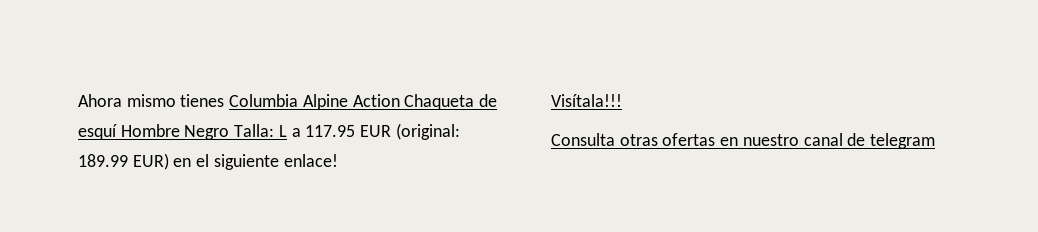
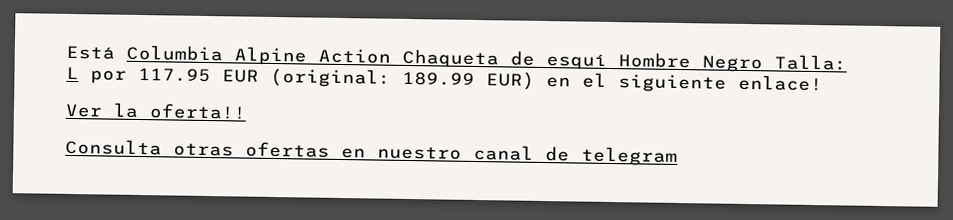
[78,94,225,107] Ahora mismo tienes -> [66,45,115,60] Está
[291,128,301,137] a -> [90,70,127,84] por
[551,94,622,107] Visítala!!! -> [65,102,247,120] Ver la oferta!!

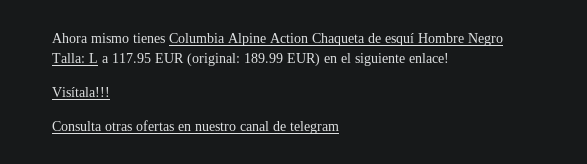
[66,45,115,60] Está -> [52,33,165,43] Ahora mismo tienes
[90,70,127,84] por -> [102,56,109,63] a
[65,102,247,120] Ver la oferta!! -> [52,87,110,97] Visítala!!!

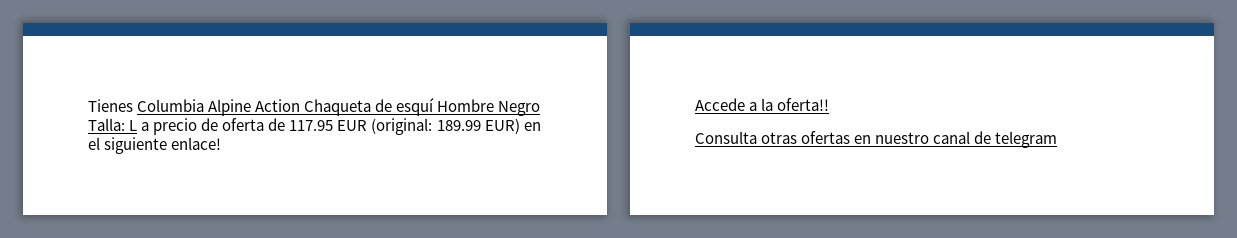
[52,33,165,43] Ahora mismo tienes -> [88,99,133,112] Tienes
(109, 59) none -> [153,118,286,135] precio de oferta de
[52,87,110,97] Visítala!!! -> [695,98,830,111] Accede a la oferta!!

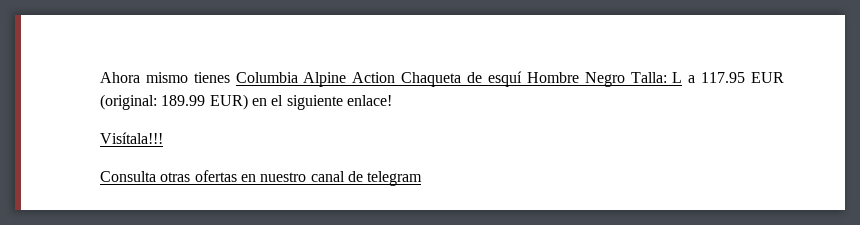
[88,99,133,112] Tienes -> [100,72,230,83] Ahora mismo tienes
[153,118,286,135] precio de oferta de -> (696, 79) none
[695,98,830,111] Accede a la oferta!! -> [100,132,163,144] Visítala!!!

